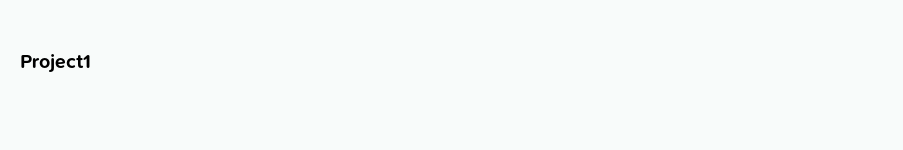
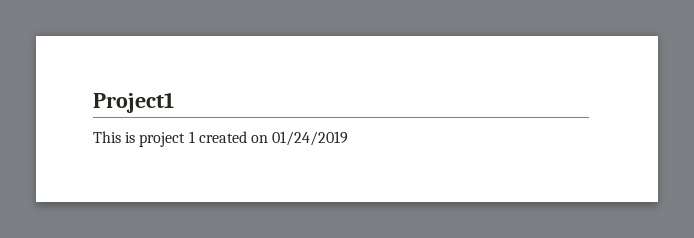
(91, 63) none -> [93,131,349,147] // This is project 1 created on 01/24/2019

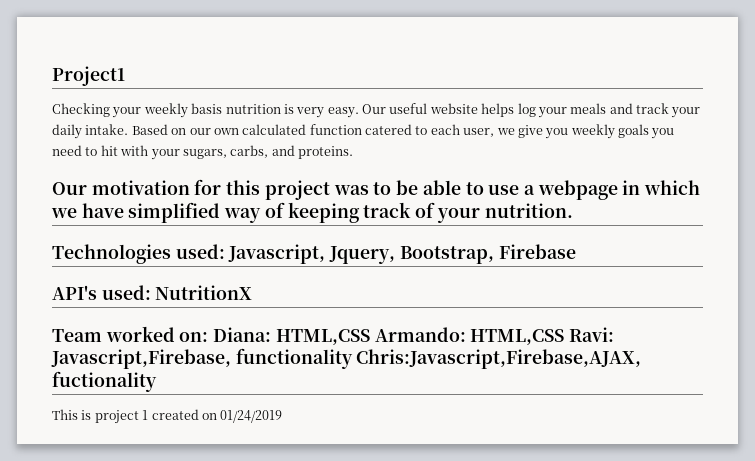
(174, 102) none -> [52,103,701,118] [52,124,675,139] [52,145,353,160] [52,179,701,200] [51,202,573,223] [52,244,576,264] [52,285,253,300] [52,326,615,345] [51,348,642,369] [52,371,157,392] // Checking your weekly basis nutrition is very easy. Our useful website helps log your meals and track your daily intake. Based on our own calculated function catered to each user, we give you weekly goals you need to hit with your sugars, carbs, and proteins. // Our motivation for this project was to be able to use a webpage in which we have simplified way of keeping track of your nutrition. // Technologies used: Javascript, Jquery, Bootstrap, Firebase // API's used: NutritionX // Team worked on: Diana: HTML,CSS Armando: HTML,CSS Ravi: Javascript,Firebase, functionality Chris:Javascript,Firebase,AJAX, fuctionality

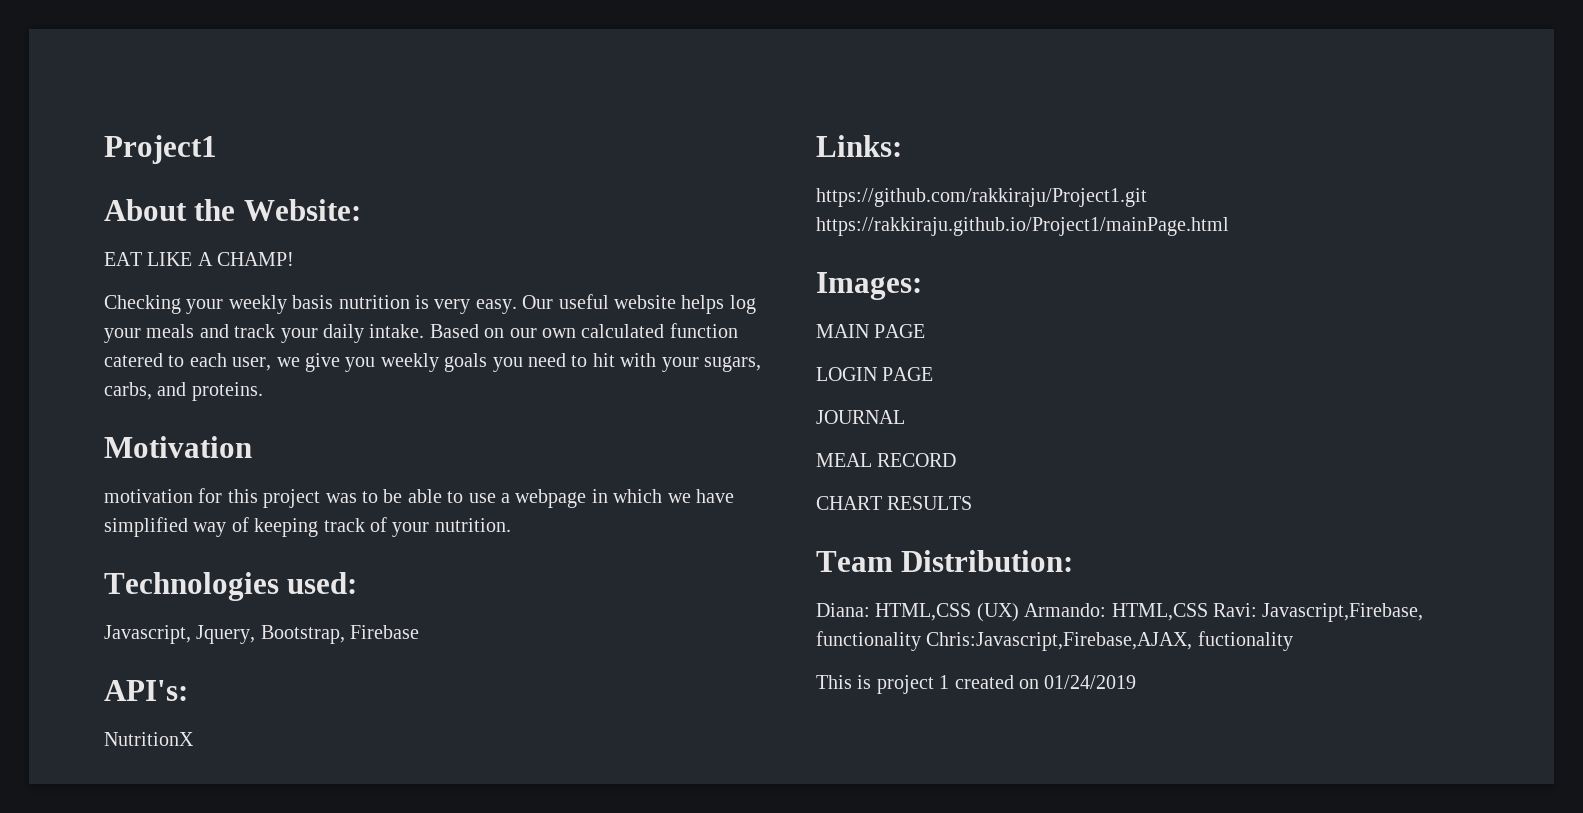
(125, 76) none -> [104,199,361,221] [104,252,295,266] // About the Website: // EAT LIKE A CHAMP!
[52,182,87,195] Our -> [104,436,252,458] Motivation //
(225, 251) none -> (358, 583) //
[52,285,151,300] API's used: -> [104,680,188,701] API's: //
(253, 292) none -> [816,135,902,157] [816,188,1147,207] [816,217,1229,236] [816,272,922,300] [816,324,926,338] [816,367,934,381] [816,410,905,424] [816,453,957,467] [816,496,973,510] // Links: // https://github.com/rakkiraju/Project1.git https://rakkiraju.github.io/Project1/mainPage.html // Images: // MAIN PAGE // LOGIN PAGE // JOURNAL // MEAL RECORD // CHART RESULTS
[105,326,209,342] worked on: -> [901,550,1074,572] Distribution: //
(370, 337) none -> [976,603,1019,622] (UX)

